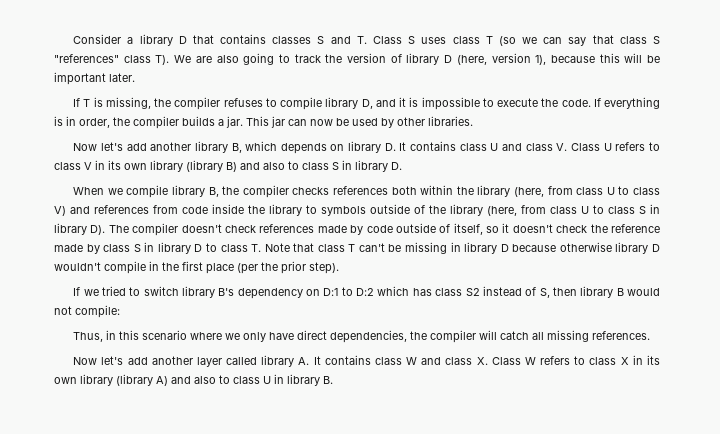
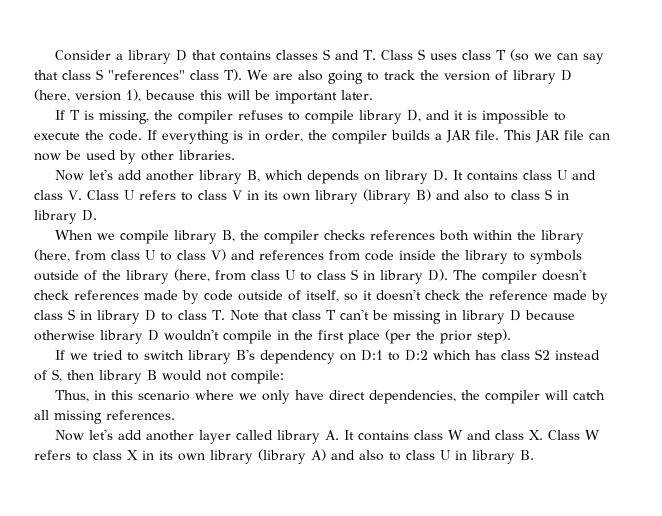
[226,116,285,128] jar. This jar -> [446,130,584,143] JAR file. This JAR file

